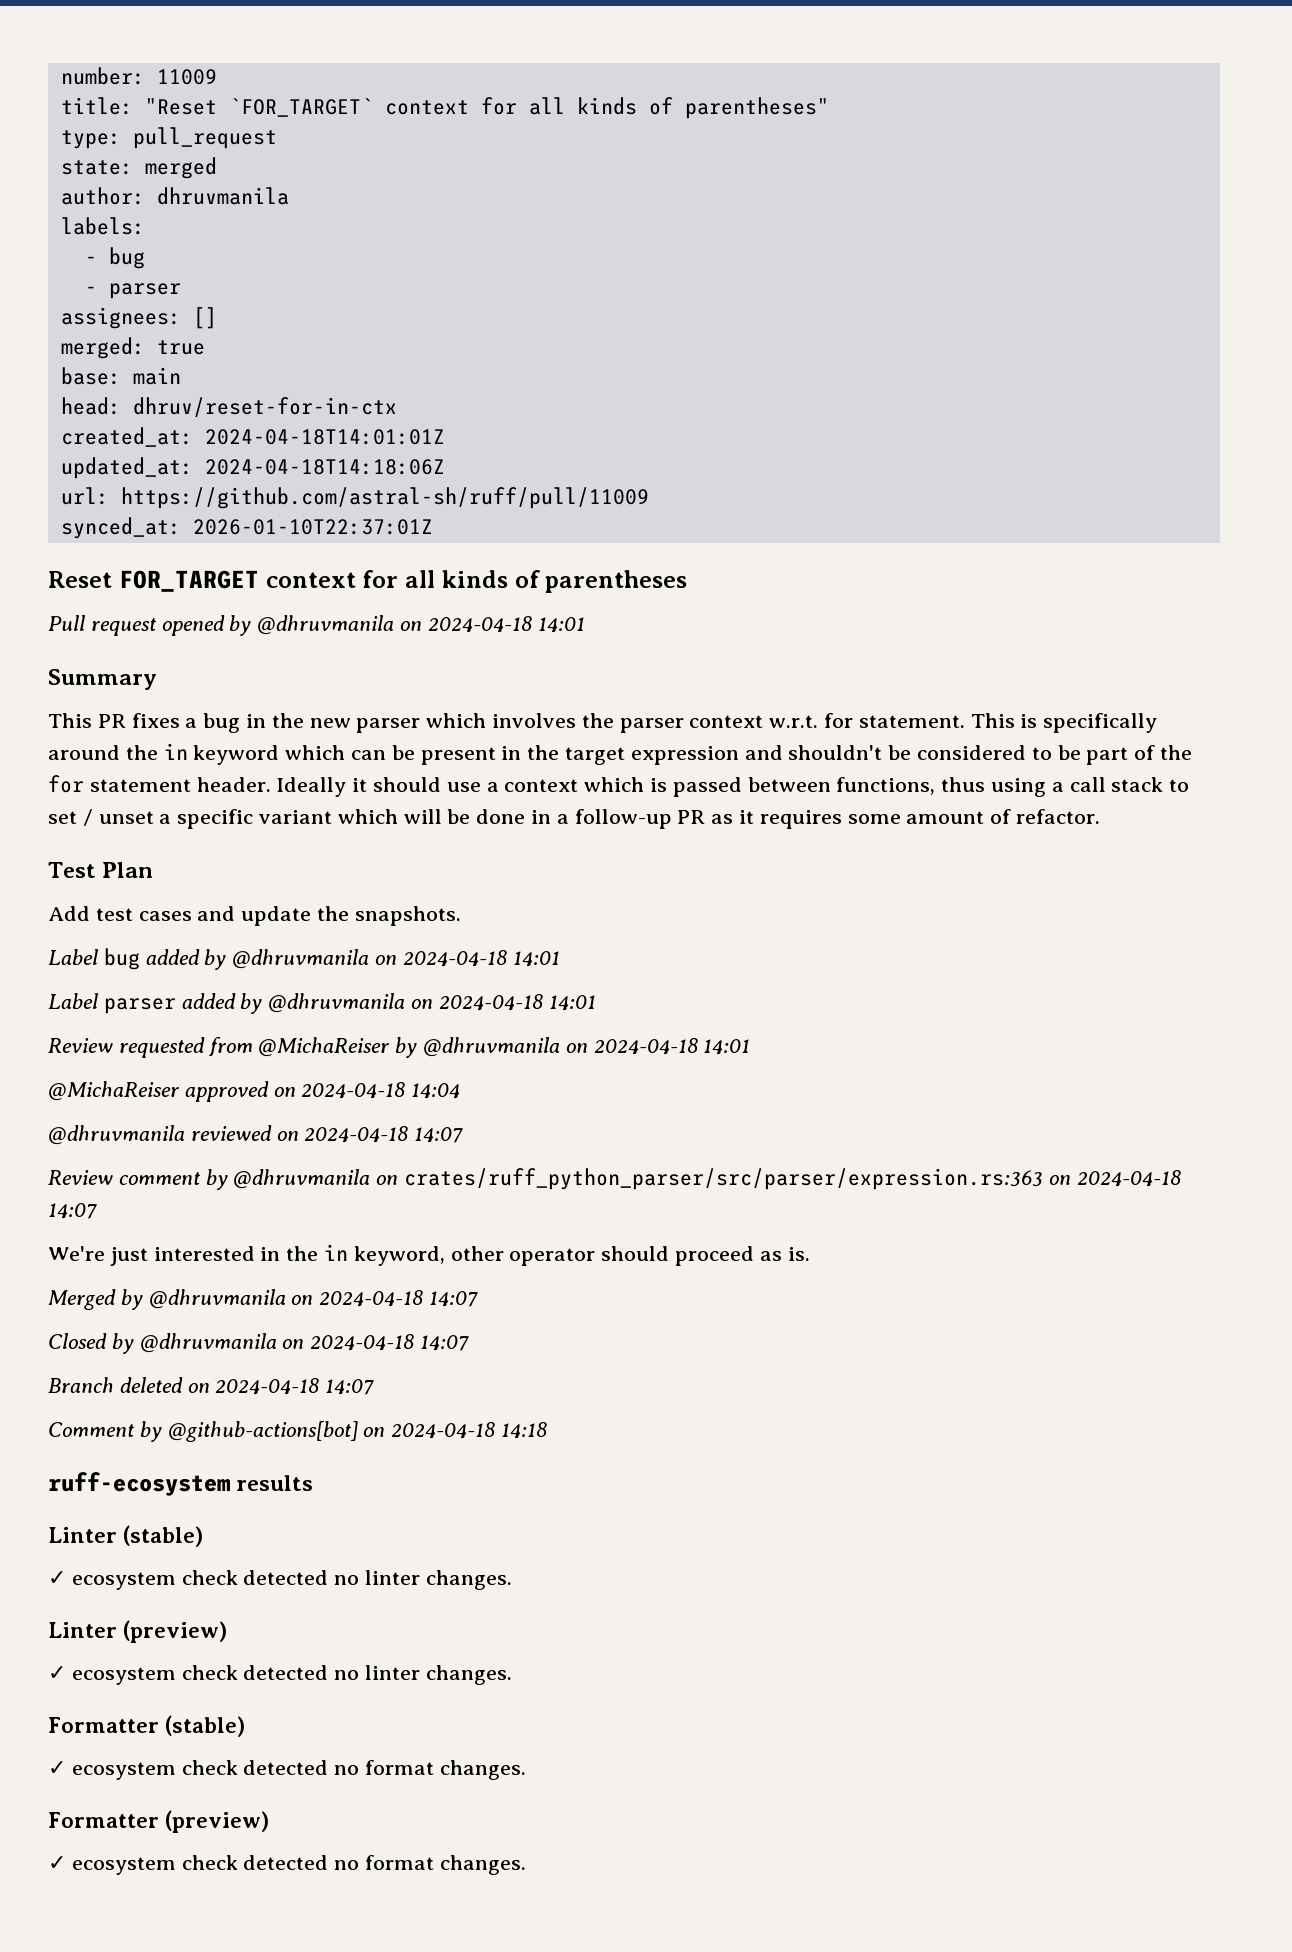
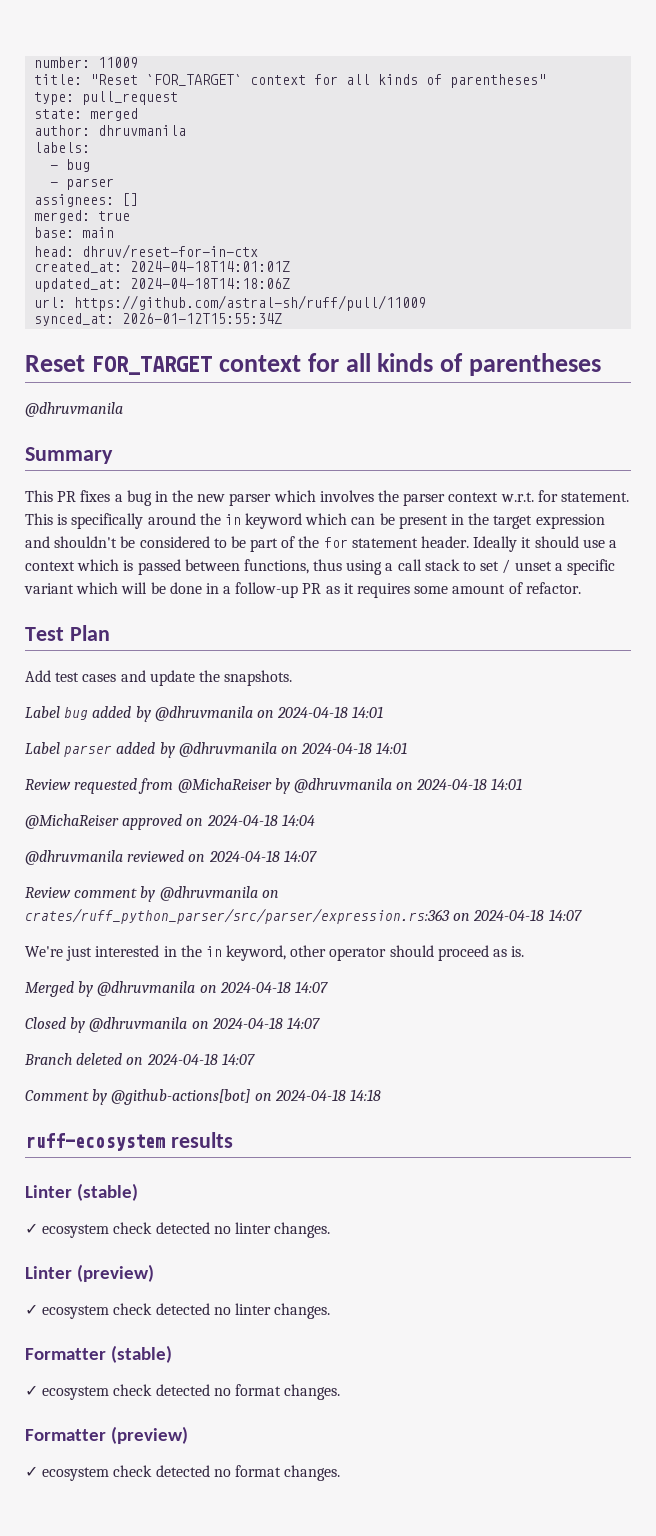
[192,519,433,535] 2026-01-10T22:37:01Z -> [122,313,283,324] 2026-01-12T15:55:34Z
[48,615,585,636] Pull request opened by @dhruvmanila on 2024-04-18 14:01 -> [25,402,123,417] @dhruvmanila

